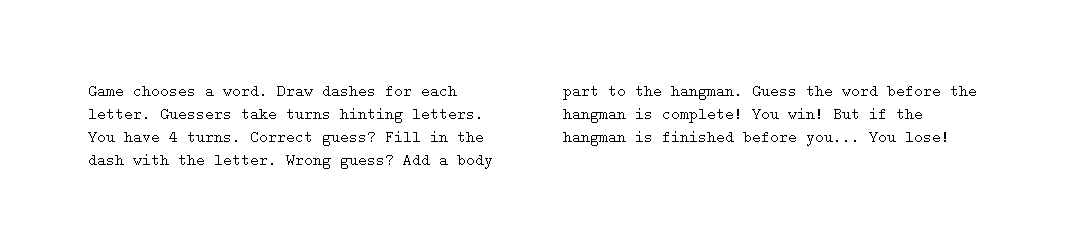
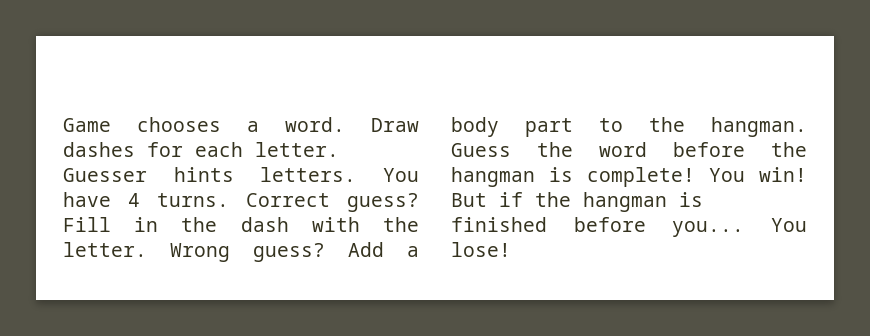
[160,107,403,123] Guessers take turns hinting -> [63,167,234,182] Guesser hints

